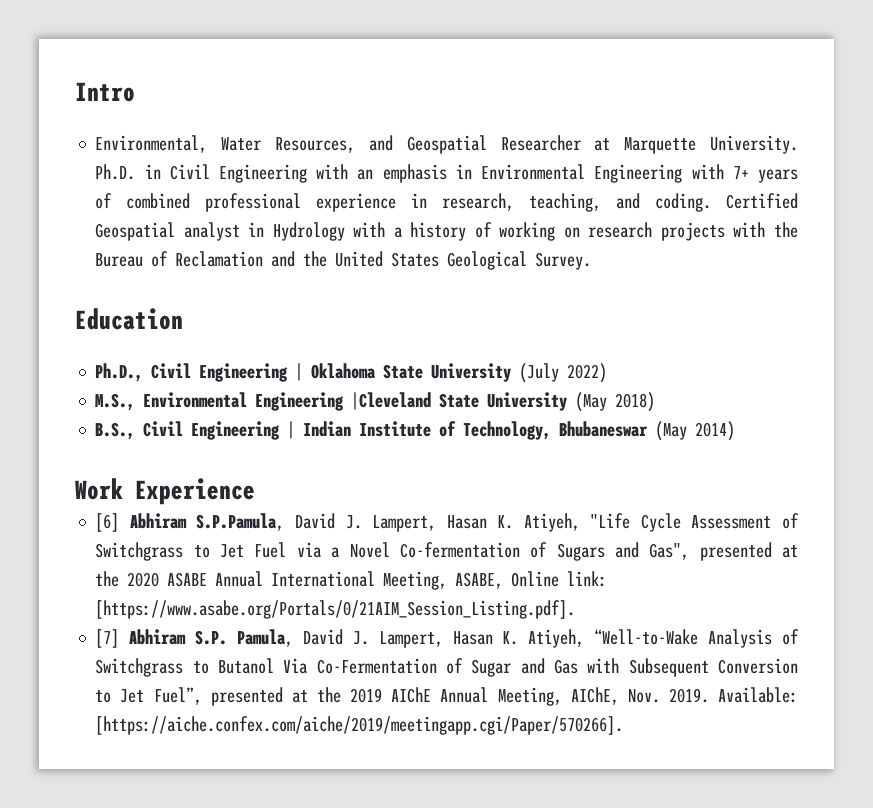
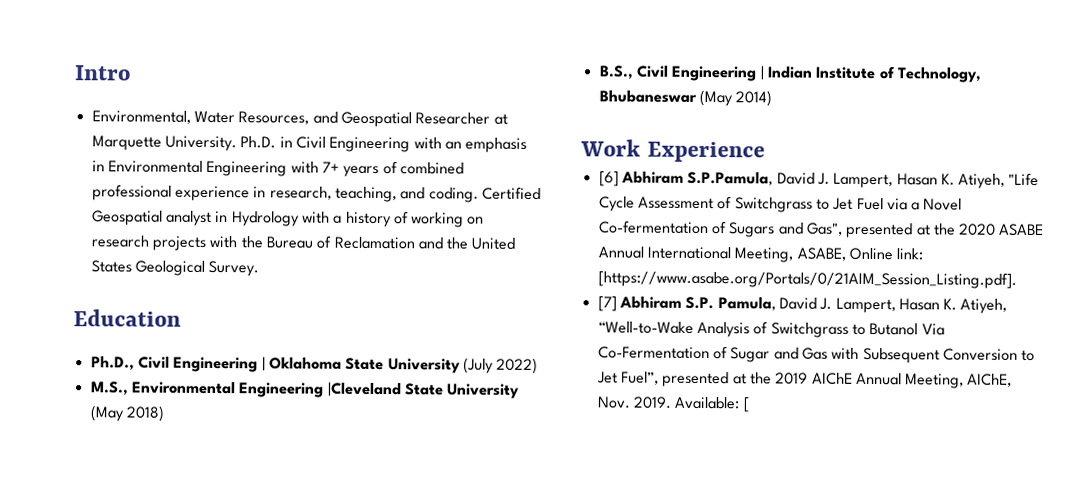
[95,716,624,735] [https://aiche.confex.com/aiche/2019/meetingapp.cgi/Paper/570266]. -> [742,397,750,413] [

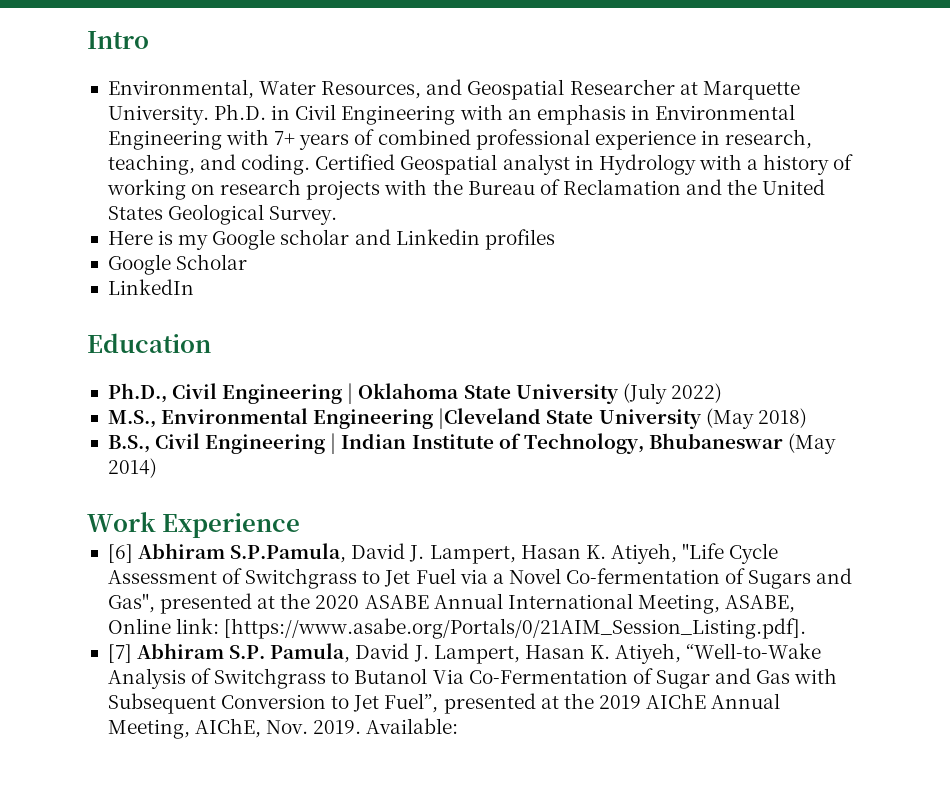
(260, 268) none -> [107,229,555,250] [107,254,248,275] [107,279,194,295] // Here is my Google scholar and Linkedin profiles // Google Scholar // LinkedIn
[742,397,750,413] [ -> (459, 726) none

